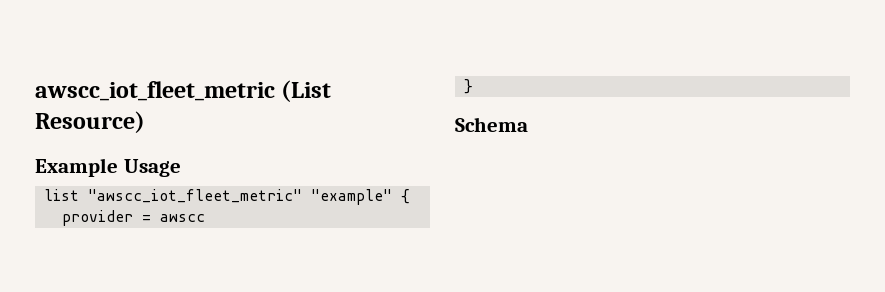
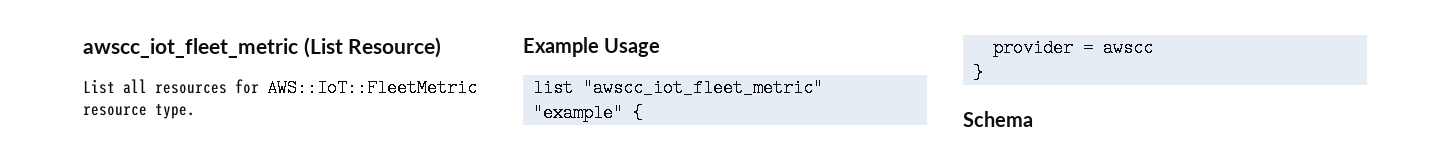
(145, 122) none -> [83,79,477,97] [83,104,195,119] // List all resources for AWS::IoT::FleetMetric resource type.

